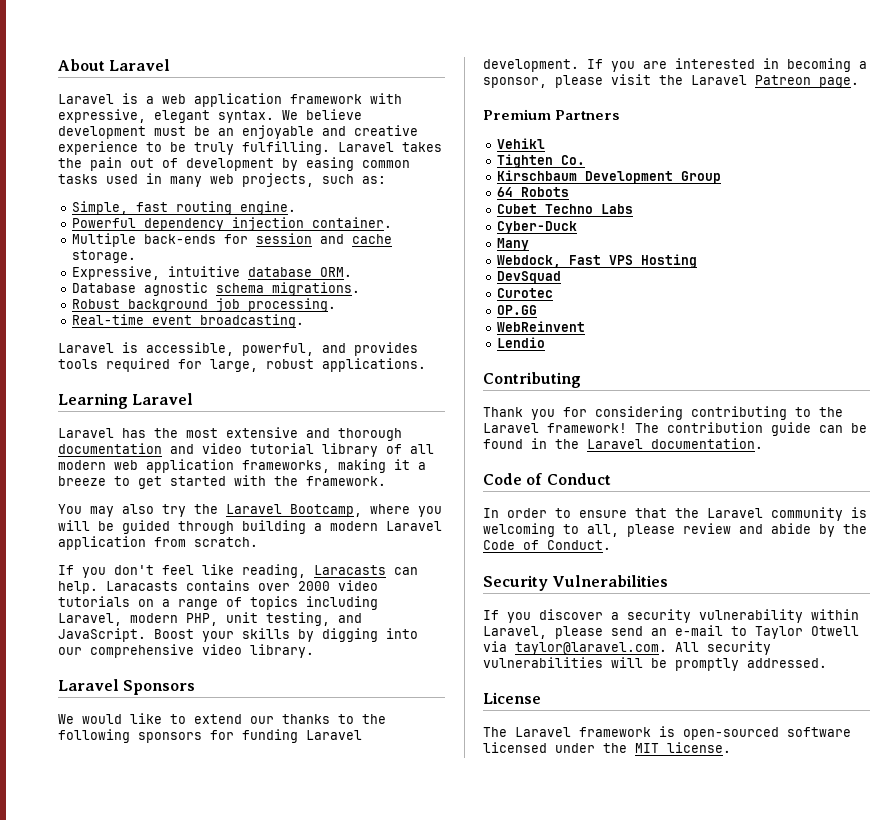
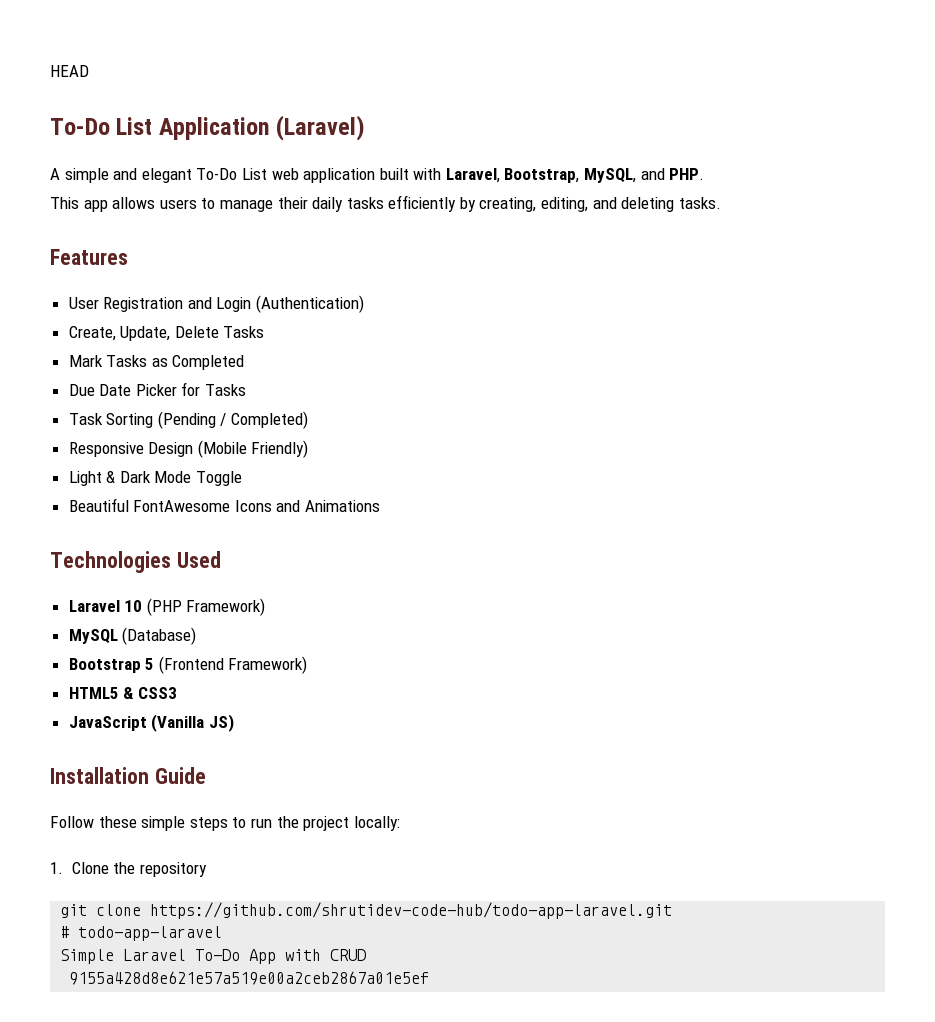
[58,59,171,71] [58,93,402,107] [58,109,362,123] [58,125,418,139] [58,141,442,155] [58,157,410,171] [58,173,386,187] [72,201,297,215] [72,217,393,231] [72,233,393,247] [72,250,137,263] [72,266,353,280] [72,282,361,296] [72,298,337,312] [72,314,305,328] [58,342,418,356] [58,358,426,372] [58,393,194,409] [58,427,402,441] [58,443,434,457] [58,459,426,473] [58,475,386,489] [58,504,442,517] [58,520,442,534] [58,536,258,550] [58,564,418,578] [58,580,378,594] [58,596,378,610] [58,612,362,626] [58,628,418,642] [58,644,314,658] [58,679,196,695] [58,713,386,724] [58,729,362,743] [483,58,867,72] [483,74,859,88] [483,109,620,120] [497,138,546,149] [497,154,586,168] [497,170,722,184] [497,187,570,197] [497,204,634,214] [497,221,578,234] [497,238,530,251] [497,254,698,268] [497,271,562,284] [497,288,554,298] [497,305,538,315] [497,321,586,332] [497,337,546,348] [483,372,581,388] [483,406,843,420] [483,422,867,436] [483,438,763,449] [483,473,611,485] [483,507,867,521] [483,523,867,537] [483,540,611,550] [483,575,669,591] [483,609,859,623] [483,625,859,639] [483,641,771,655] [483,657,827,671] [483,692,541,704] [483,726,851,740] [483,742,731,753] About Laravel // Laravel is a web application framework with expressive, elegant syntax. We believe development must be an enjoyable and creative experience to be truly fulfilling. Laravel takes the pain out of development by easing common tasks used in many web projects, such as: // Simple, fast routing engine. // Powerful dependency injection container. // Multiple back-ends for session and cache storage. // Expressive, intuitive database ORM. // Database agnostic schema migrations. // Robust background job processing. // Real-time event broadcasting. // Laravel is accessible, powerful, and provides tools required for large, robust applications. // Learning Laravel // Laravel has the most extensive and thorough documentation and video tutorial library of all modern web application frameworks, making it a breeze to get started with the framework. // You may also try the Laravel Bootcamp, where you will be guided through building a modern Laravel application from scratch. // If you don't feel like reading, Laracasts can help. Laracasts contains over 2000 video tutorials on a range of topics including Laravel, modern PHP, unit testing, and JavaScript. Boost your skills by digging into our comprehensive video library. // Laravel Sponsors // We would like to extend our thanks to the following sponsors for funding Laravel development. If you are interested in becoming a sponsor, please visit the Laravel Patreon page. // Premium Partners // Vehikl // Tighten Co. // Kirschbaum Development Group // 64 Robots // Cubet Techno Labs // Cyber-Duck // Many // Webdock, Fast VPS Hosting // DevSquad // Curotec // OP.GG // WebReinvent // Lendio // Contributing // Thank you for considering contributing to the Laravel framework! The contribution guide can be found in the Laravel documentation. // Code of Conduct // In order to ensure that the Laravel community is welcoming to all, please review and abide by the Code of Conduct. // Security Vulnerabilities // If you discover a security vulnerability within Laravel, please send an e-mail to Taylor Otwell via taylor@laravel.com. All security vulnerabilities will be promptly addressed. // License // The Laravel framework is open-sourced software licensed under the MIT license. -> [50,65,89,77] [50,115,366,141] [50,168,705,183] [50,195,721,212] [50,249,128,265] [68,295,365,313] [68,326,265,341] [68,355,245,370] [68,382,247,396] [68,411,309,429] [68,440,309,458] [68,471,243,486] [68,498,381,512] [50,551,221,573] [68,598,266,616] [68,627,197,645] [68,656,308,674] [68,687,177,699] [68,714,234,732] [50,767,206,784] [50,816,400,831] [50,862,207,877] [60,902,673,919] [60,926,223,941] [60,949,367,964] [69,971,430,985] HEAD // To-Do List Application (Laravel) // A simple and elegant To-Do List web application built with Laravel, Bootstrap, MySQL, and PHP. // This app allows users to manage their daily tasks efficiently by creating, editing, and deleting tasks. // Features // User Registration and Login (Authentication) // Create, Update, Delete Tasks // Mark Tasks as Completed // Due Date Picker for Tasks // Task Sorting (Pending / Completed) // Responsive Design (Mobile Friendly) // Light & Dark Mode Toggle // Beautiful FontAwesome Icons and Animations // Technologies Used // Laravel 10 (PHP Framework) // MySQL (Database) // Bootstrap 5 (Frontend Framework) // HTML5 & CSS3 // JavaScript (Vanilla JS) // Installation Guide // Follow these simple steps to run the project locally: // 1. Clone the repository // git clone https://github.com/shrutidev-code-hub/todo-app-laravel.git // # todo-app-laravel // Simple Laravel To-Do App with CRUD // 9155a428d8e621e57a519e00a2ceb2867a01e5ef

